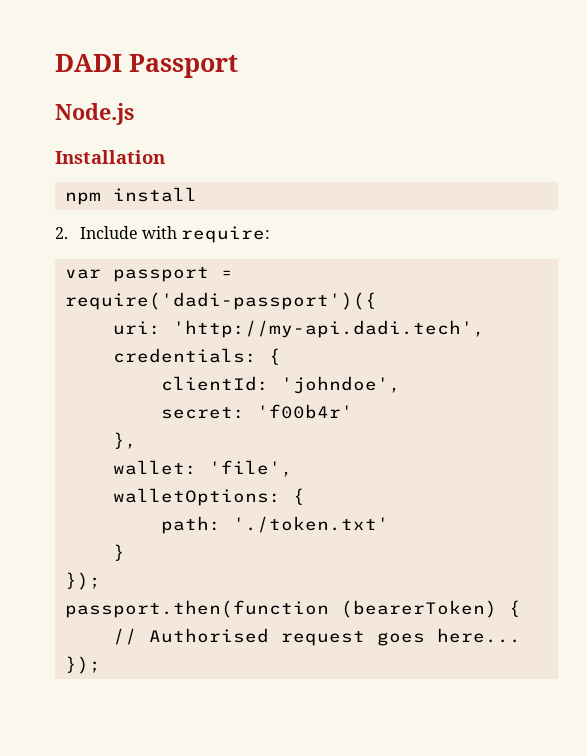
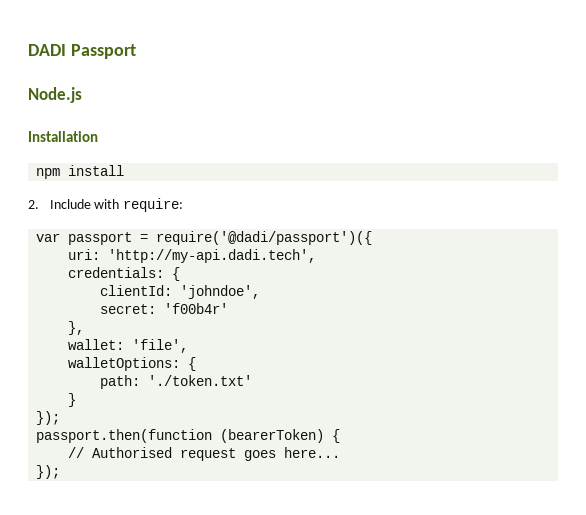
[64,292,377,310] require('dadi-passport')({ -> [156,231,373,245] require('@dadi/passport')({

